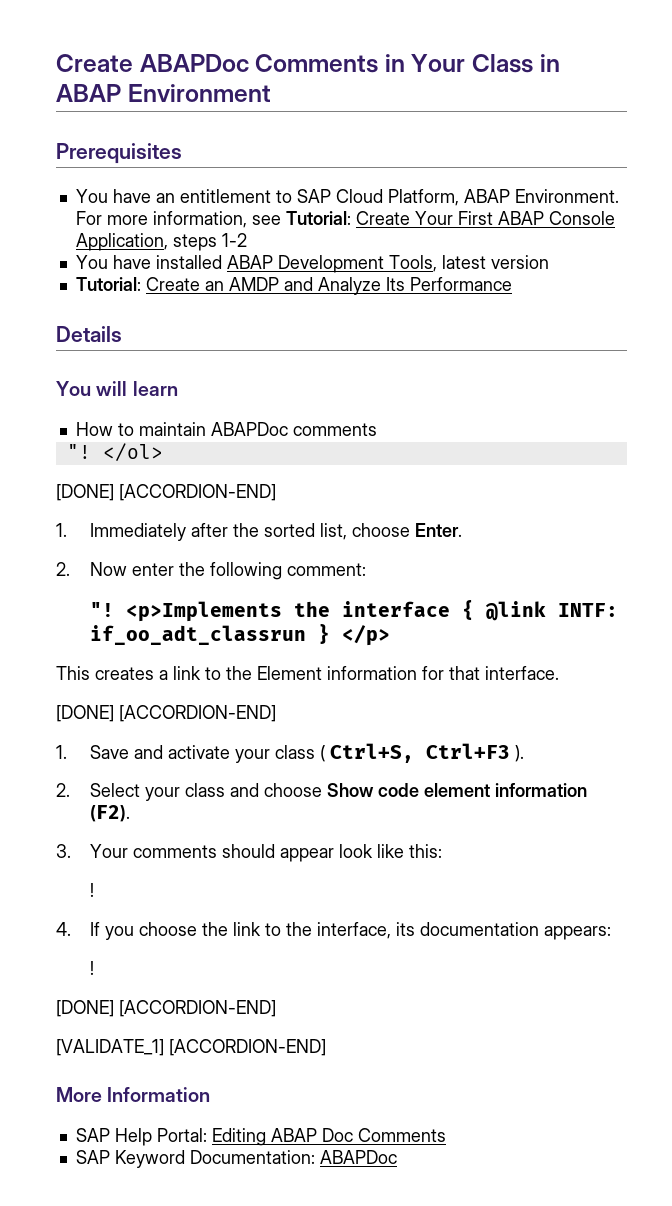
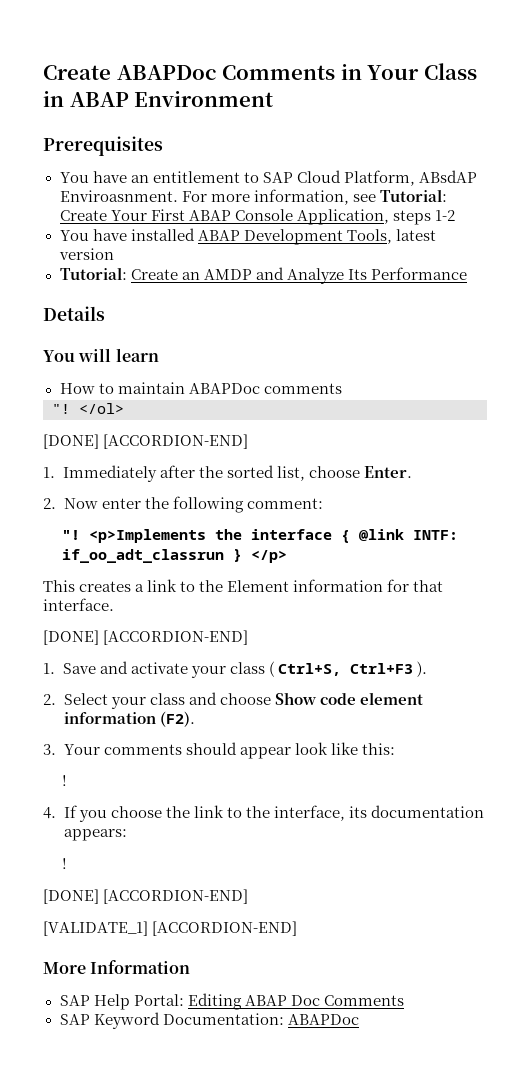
[463,189,619,203] ABAP Environment. -> [418,170,477,183] [59,190,178,202] ABsdAP Enviroasnment.

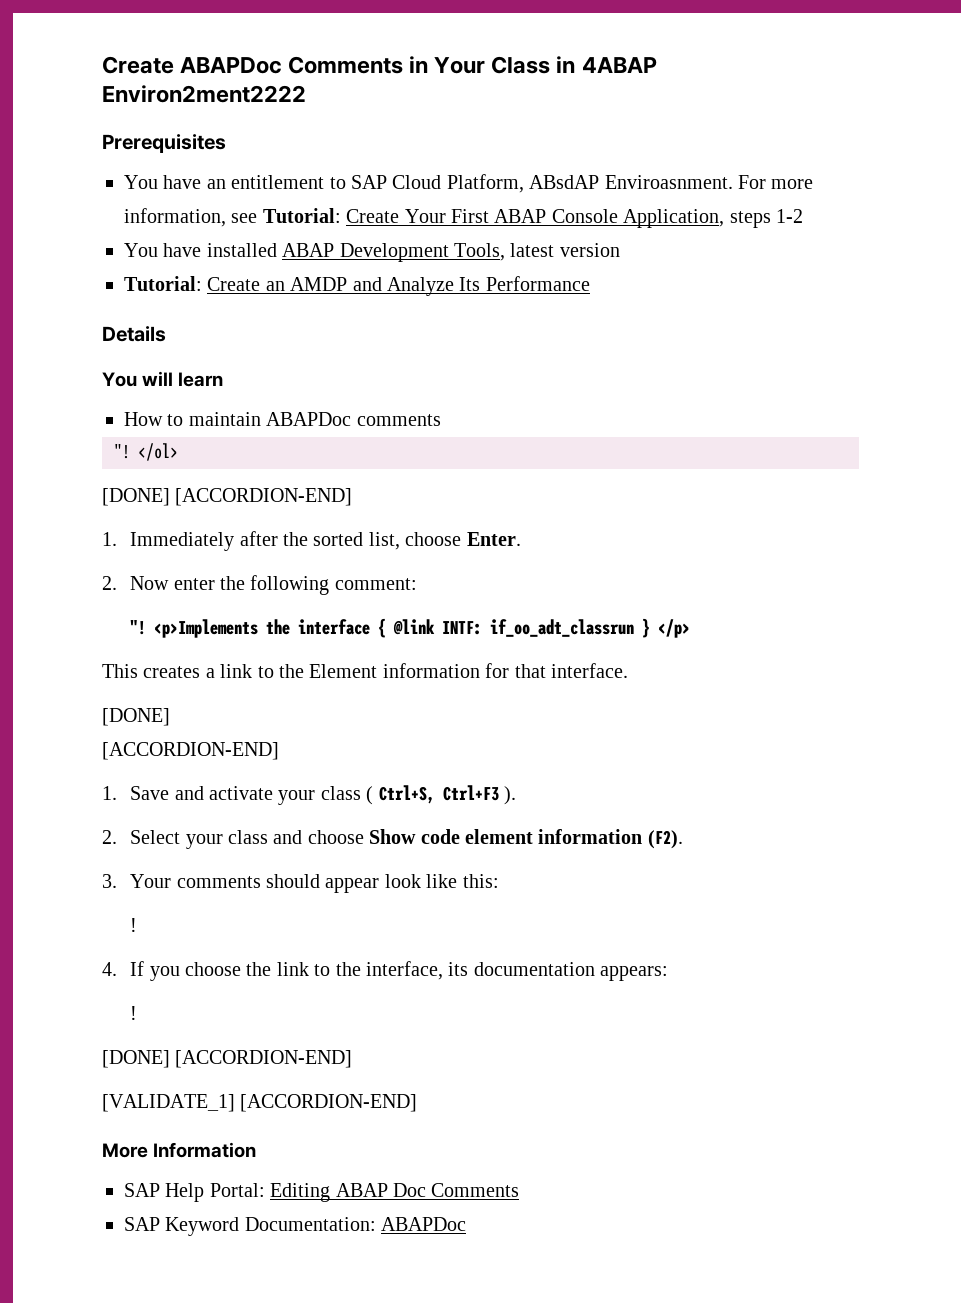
[69,91,274,107] ABAP Environment -> [581,57,657,73] [102,85,306,103] 4ABAP Environ2ment2222
(99, 637) none -> (170, 717) //

